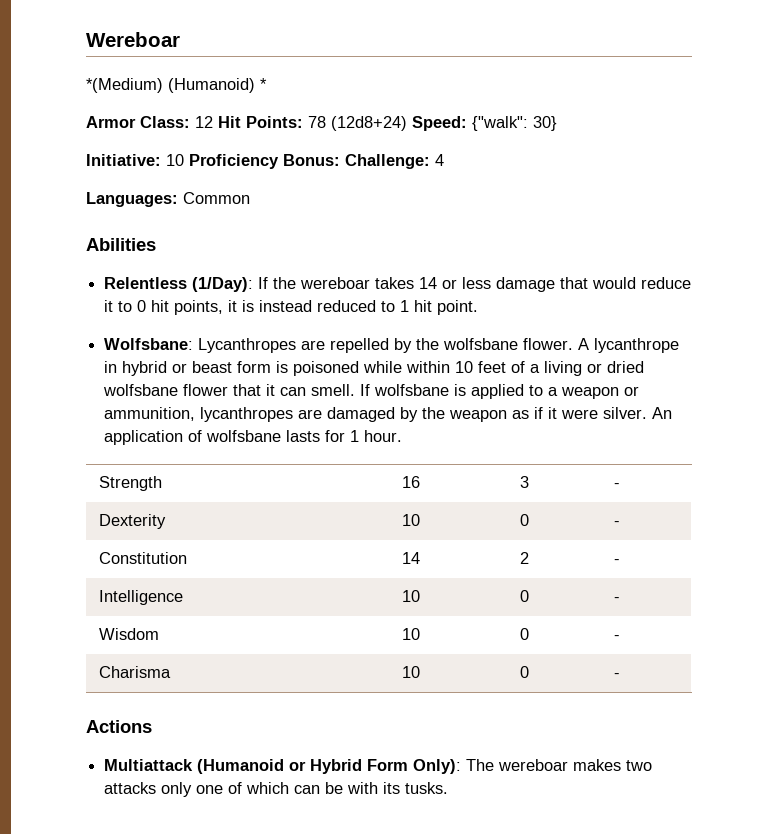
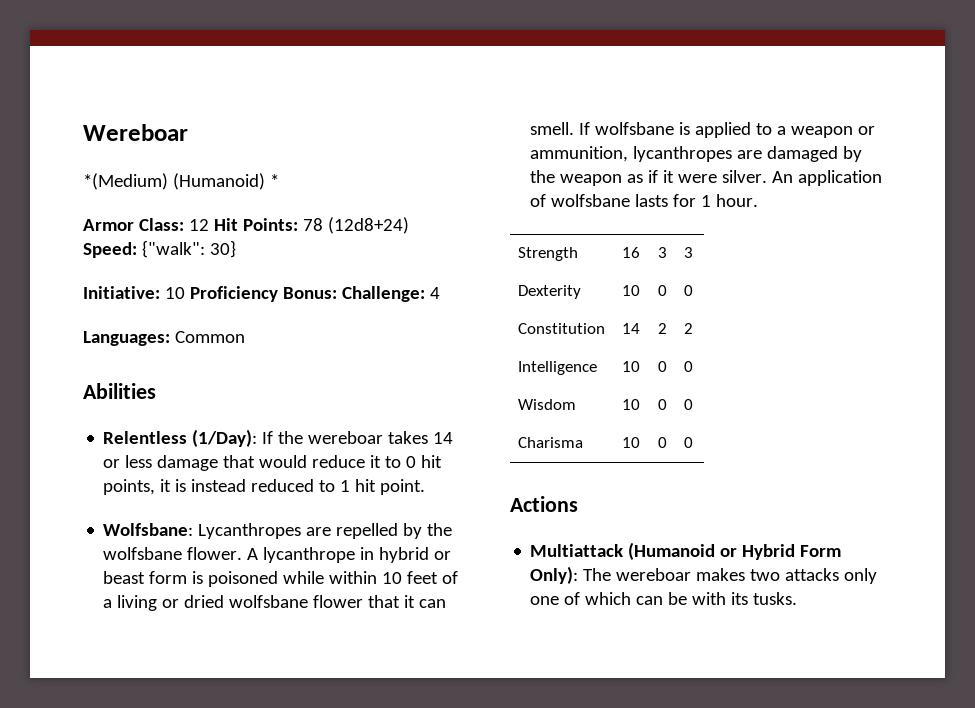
[613,483,620,488] - -> [684,247,694,258] 3
[613,521,620,526] - -> [684,285,694,296] 0
[613,559,620,564] - -> [684,323,694,334] 2
[613,597,620,602] - -> [684,361,694,372] 0
[613,635,620,640] - -> [684,399,694,410] 0
[613,673,620,678] - -> [684,437,694,448] 0

